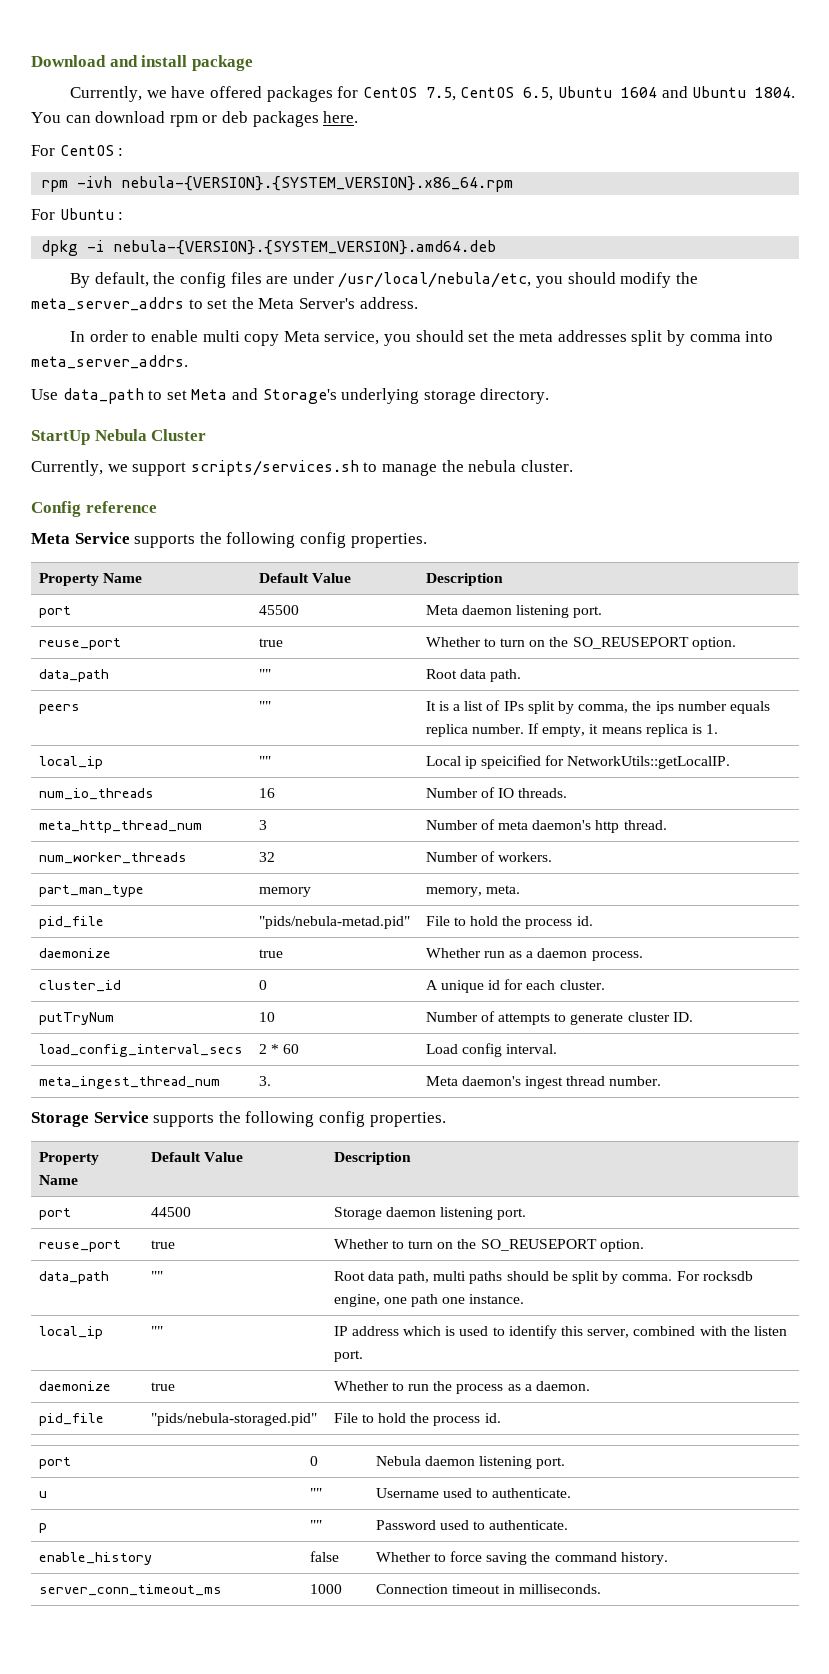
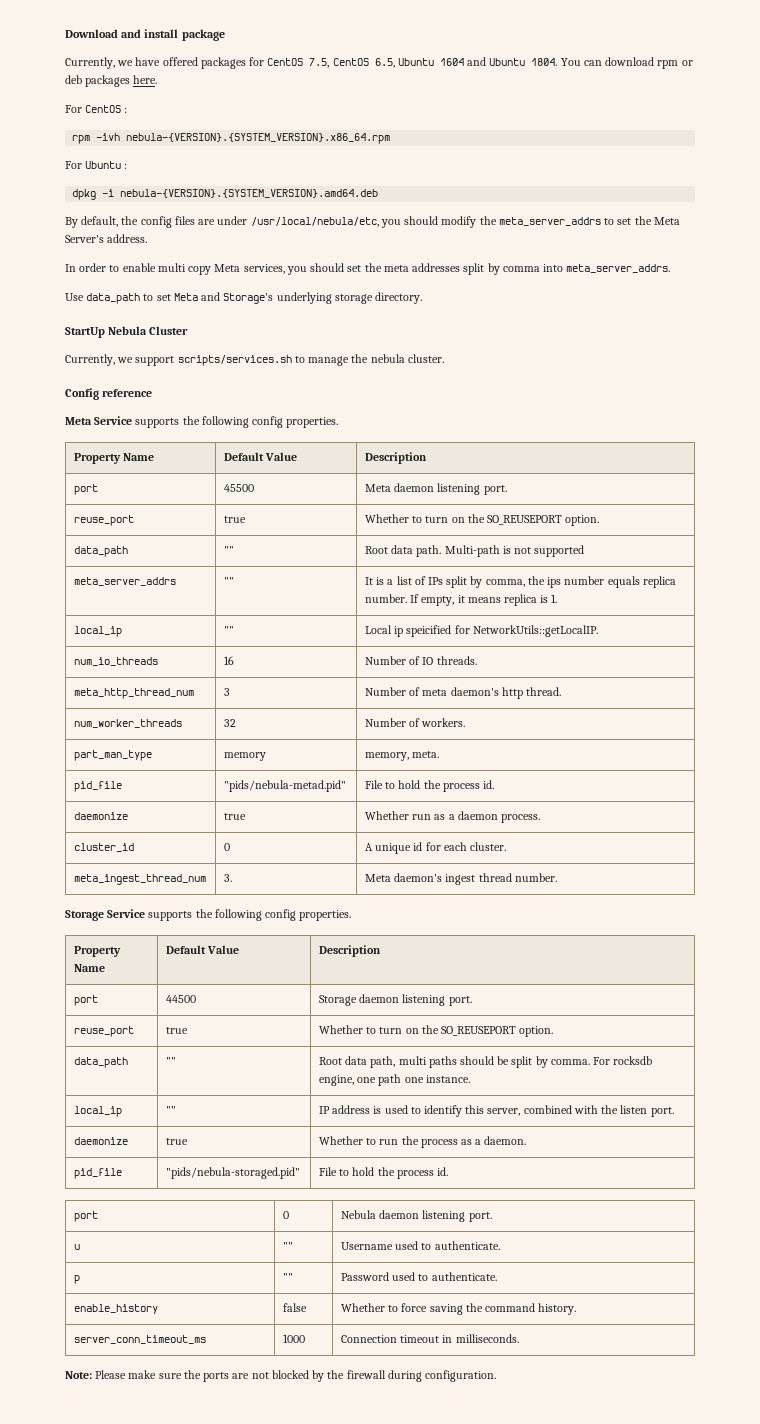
[324,331,380,345] service, -> [243,264,285,274] services,
[38,704,80,714] // peers -> [444,545,585,557] [73,577,176,586] Multi-path is not supported // meta_server_addrs
[38,1012,114,1025] [258,1012,275,1022] [425,1011,693,1025] [38,1044,243,1057] [258,1044,300,1054] [425,1043,558,1057] // putTryNum | 10 | Number of attempts to generate cluster ID. // load_config_interval_secs | 2 * 60 | Load config interval. -> (506, 846) none
[403,1326,442,1336] which -> (371, 1109) none
(602, 1589) none -> [65,1370,497,1382] // Note: Please make sure the ports are not blocked by the firewall during configuration.

